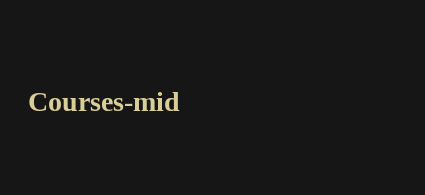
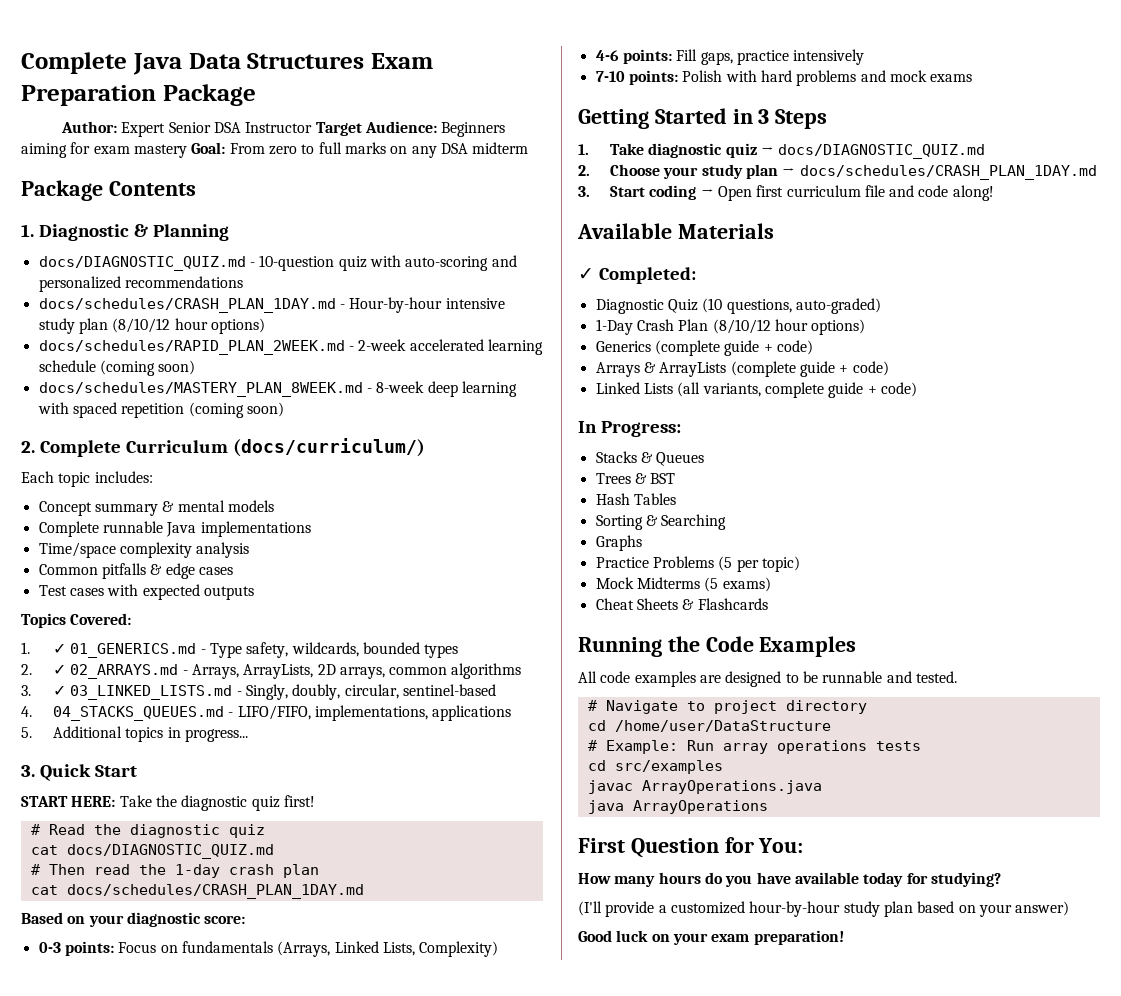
[28,92,180,111] Courses-mid -> [21,52,433,75] [21,84,256,106] [60,121,506,137] [21,142,529,158] [21,180,196,201] [21,224,229,241] [38,255,517,271] [38,276,243,292] [38,297,505,313] [38,318,265,334] [38,339,543,355] [38,360,196,376] [38,381,517,397] [37,402,284,418] [21,438,425,457] [21,471,153,487] [38,500,274,516] [38,521,311,537] [38,542,250,558] [38,563,233,579] [38,584,254,600] [21,613,132,628] [21,642,459,658] [21,663,522,679] [21,684,496,700] [21,705,512,721] [21,726,248,742] [21,764,137,781] [21,795,315,811] [30,824,265,838] [30,844,274,859] [30,864,319,878] [30,884,364,899] [21,912,246,927] [38,941,499,957] [595,49,865,65] [595,70,973,86] [578,108,828,129] [578,143,986,159] [578,164,1097,180] [578,185,994,201] [577,223,774,239] [578,267,696,284] [595,298,881,314] [595,319,866,335] [595,340,813,356] [595,361,889,377] [595,382,917,398] [578,421,681,437] [595,451,705,466] [595,473,676,484] [595,493,676,505] [595,514,727,530] [595,535,642,551] [595,556,800,572] [595,577,771,592] [595,598,768,610] [578,636,857,657] [578,671,957,687] [587,700,867,714] [587,720,831,732] [587,740,921,754] [587,760,723,774] [587,780,822,794] [587,800,768,814] [578,837,804,858] [578,872,1001,887] [578,901,1070,917] [578,930,844,945] Complete Java Data Structures Exam Preparation Package // Author: Expert Senior DSA Instructor Target Audience: Beginners aiming for exam mastery Goal: From zero to full marks on any DSA midterm // Package Contents // 1. Diagnostic & Planning // docs/DIAGNOSTIC_QUIZ.md - 10-question quiz with auto-scoring and personalized recommendations // docs/schedules/CRASH_PLAN_1DAY.md - Hour-by-hour intensive study plan (8/10/12 hour options) // docs/schedules/RAPID_PLAN_2WEEK.md - 2-week accelerated learning schedule (coming soon) // docs/schedules/MASTERY_PLAN_8WEEK.md - 8-week deep learning with spaced repetition (coming soon) // 2. Complete Curriculum (docs/curriculum/) // Each topic includes: // Concept summary & mental models // Complete runnable Java implementations // Time/space complexity analysis // Common pitfalls & edge cases // Test cases with expected outputs // Topics Covered: // 1. ✓ 01_GENERICS.md - Type safety, wildcards, bounded types // 2. ✓ 02_ARRAYS.md - Arrays, ArrayLists, 2D arrays, common algorithms // 3. ✓ 03_LINKED_LISTS.md - Singly, doubly, circular, sentinel-based // 4. 04_STACKS_QUEUES.md - LIFO/FIFO, implementations, applications // 5. Additional topics in progress... // 3. Quick Start // START HERE: Take the diagnostic quiz first! // # Read the diagnostic quiz // cat docs/DIAGNOSTIC_QUIZ.md // # Then read the 1-day crash plan // cat docs/schedules/CRASH_PLAN_1DAY.md // Based on your diagnostic score: // 0-3 points: Focus on fundamentals (Arrays, Linked Lists, Complexity) // 4-6 points: Fill gaps, practice intensively // 7-10 points: Polish with hard problems and mock exams // Getting Started in 3 Steps // 1. Take diagnostic quiz → docs/DIAGNOSTIC_QUIZ.md // 2. Choose your study plan → docs/schedules/CRASH_PLAN_1DAY.md // 3. Start coding → Open first curriculum file and code along! // Available Materials // ✓ Completed: // Diagnostic Quiz (10 questions, auto-graded) // 1-Day Crash Plan (8/10/12 hour options) // Generics (complete guide + code) // Arrays & ArrayLists (complete guide + code) // Linked Lists (all variants, complete guide + code) // In Progress: // Stacks & Queues // Trees & BST // Hash Tables // Sorting & Searching // Graphs // Practice Problems (5 per topic) // Mock Midterms (5 exams) // Cheat Sheets & Flashcards // Running the Code Examples // All code examples are designed to be runnable and tested. // # Navigate to project directory // cd /home/user/DataStructure // # Example: Run array operations tests // cd src/examples // javac ArrayOperations.java // java ArrayOperations // First Question for You: // How many hours do you have available today for studying? // (I'll provide a customized hour-by-hour study plan based on your answer) // Good luck on your exam preparation!

